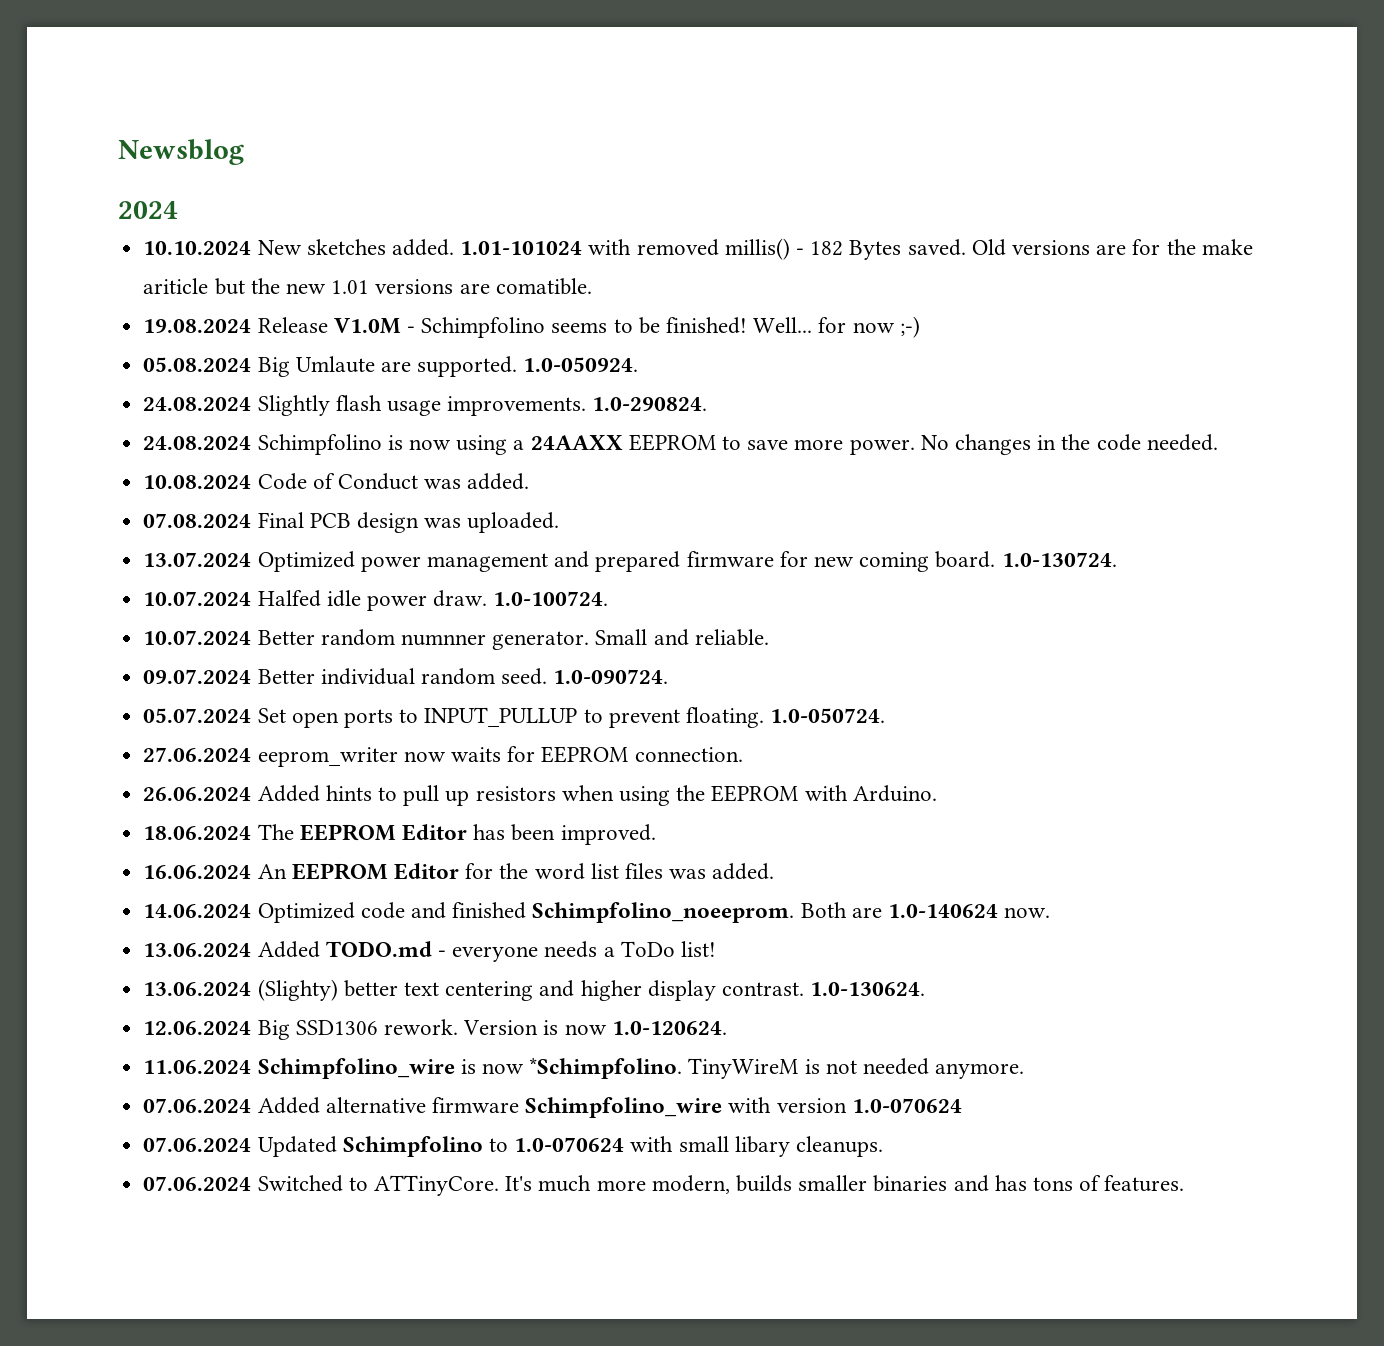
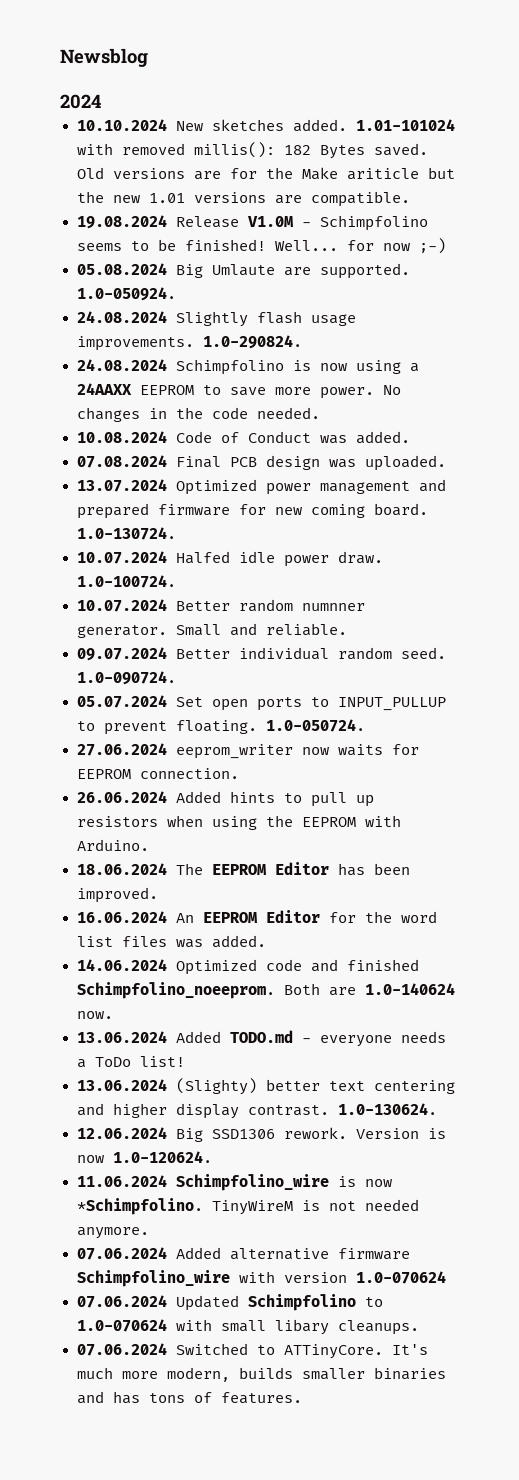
[724,238,804,260] millis() - -> [193,142,275,158] millis():
[1201,239,1253,255] make -> [301,167,338,180] Make
[495,278,592,295] comatible. -> [310,191,410,207] compatible.

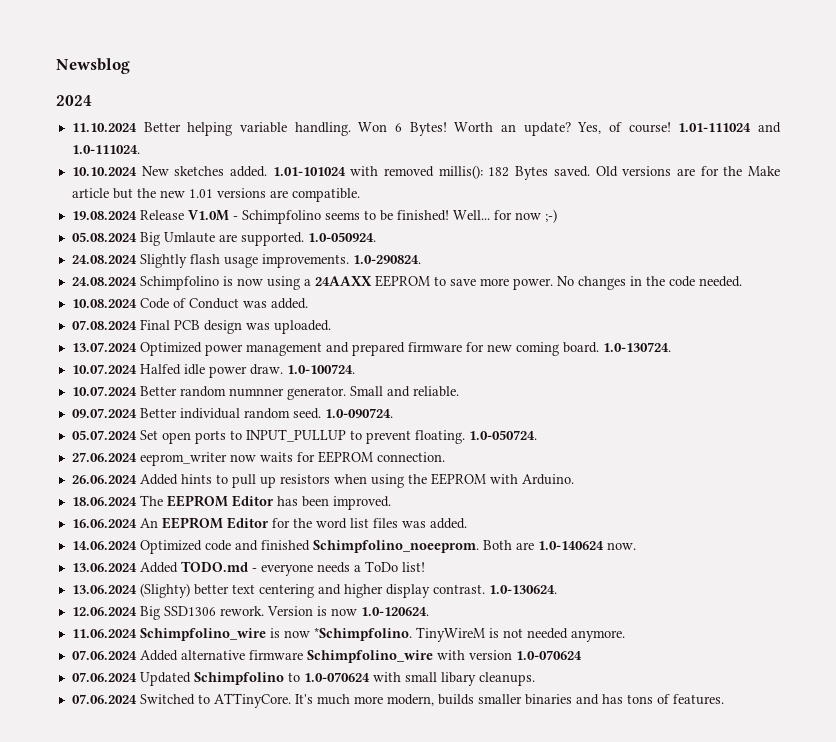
(101, 101) none -> [71,122,781,136] [71,145,140,154] // 11.10.2024 Better helping variable handling. Won 6 Bytes! Worth an update? Yes, of course! 1.01-111024 and 1.0-111024.
[346,168,419,180] ariticle -> [71,188,109,198] article

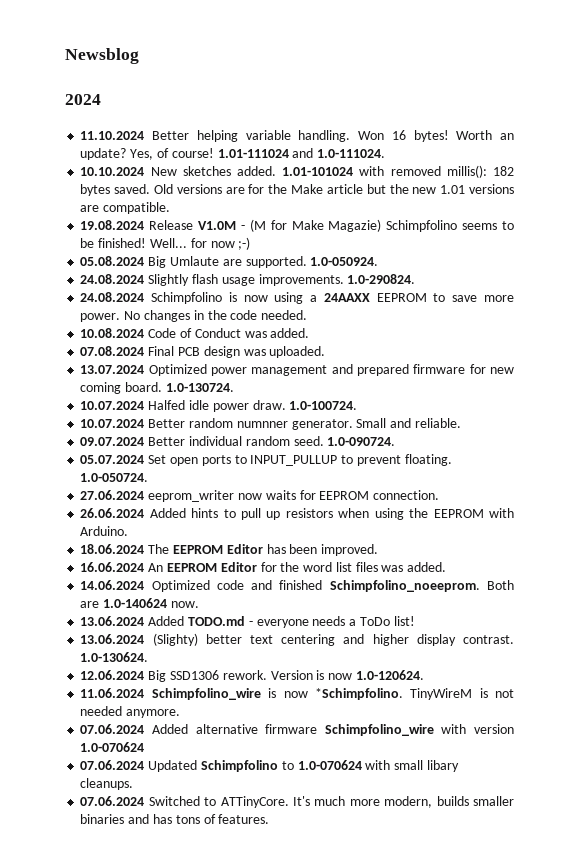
[394,122,447,136] 6 Bytes! -> [391,130,449,142] 16 bytes!
[515,166,549,180] Bytes -> [80,184,111,196] bytes
(238, 218) none -> [249,219,382,232] (M for Make Magazie)

